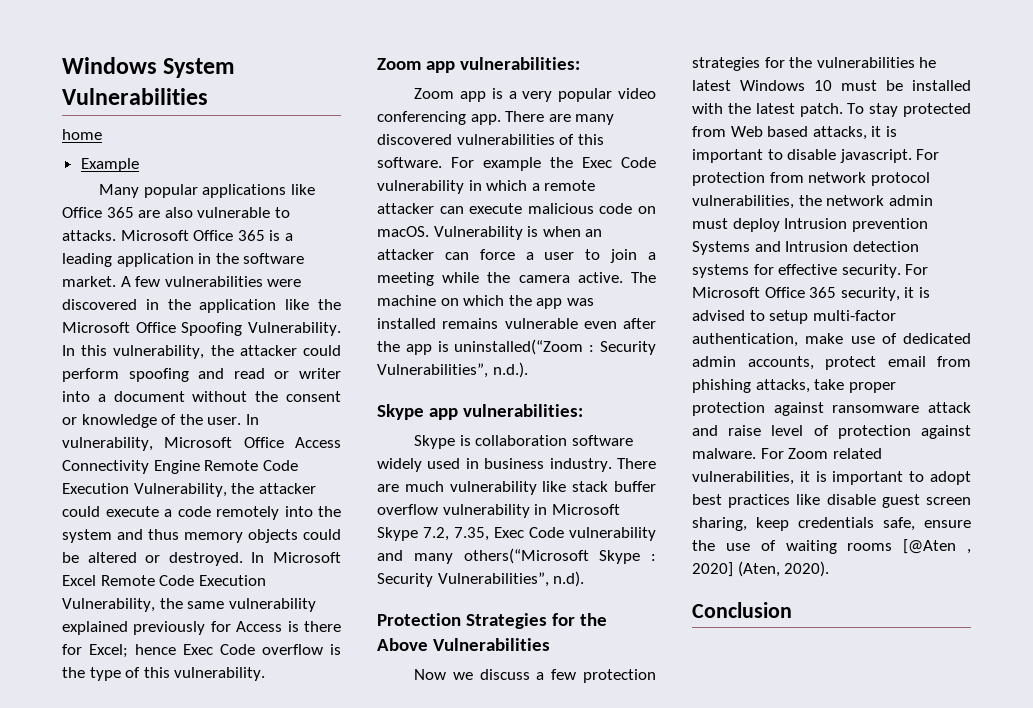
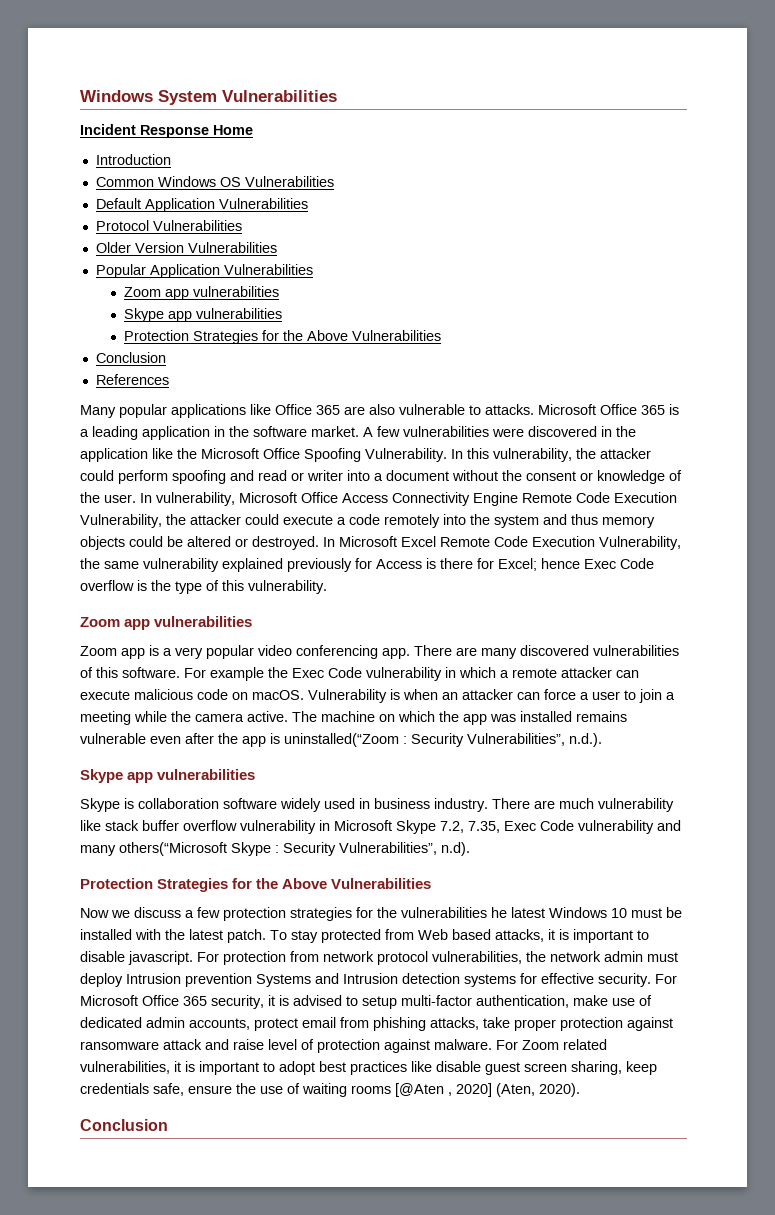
[62,129,102,140] [80,158,139,172] home // Example -> [80,124,253,138] [95,154,171,165] [95,176,334,187] [95,198,308,212] [95,220,242,231] [95,242,277,253] [95,264,313,278] [124,286,280,300] [124,308,283,322] [124,330,442,344] [95,352,166,363] [95,374,169,385] Incident Response Home // Introduction // Common Windows OS Vulnerabilities // Default Application Vulnerabilities // Protocol Vulnerabilities // Older Version Vulnerabilities // Popular Application Vulnerabilities // Zoom app vulnerabilities // Skype app vulnerabilities // Protection Strategies for the Above Vulnerabilities // Conclusion // References
[460,57,581,70] vulnerabilities: -> [154,616,253,627] vulnerabilities
[463,404,584,417] vulnerabilities: -> [157,769,256,780] vulnerabilities

